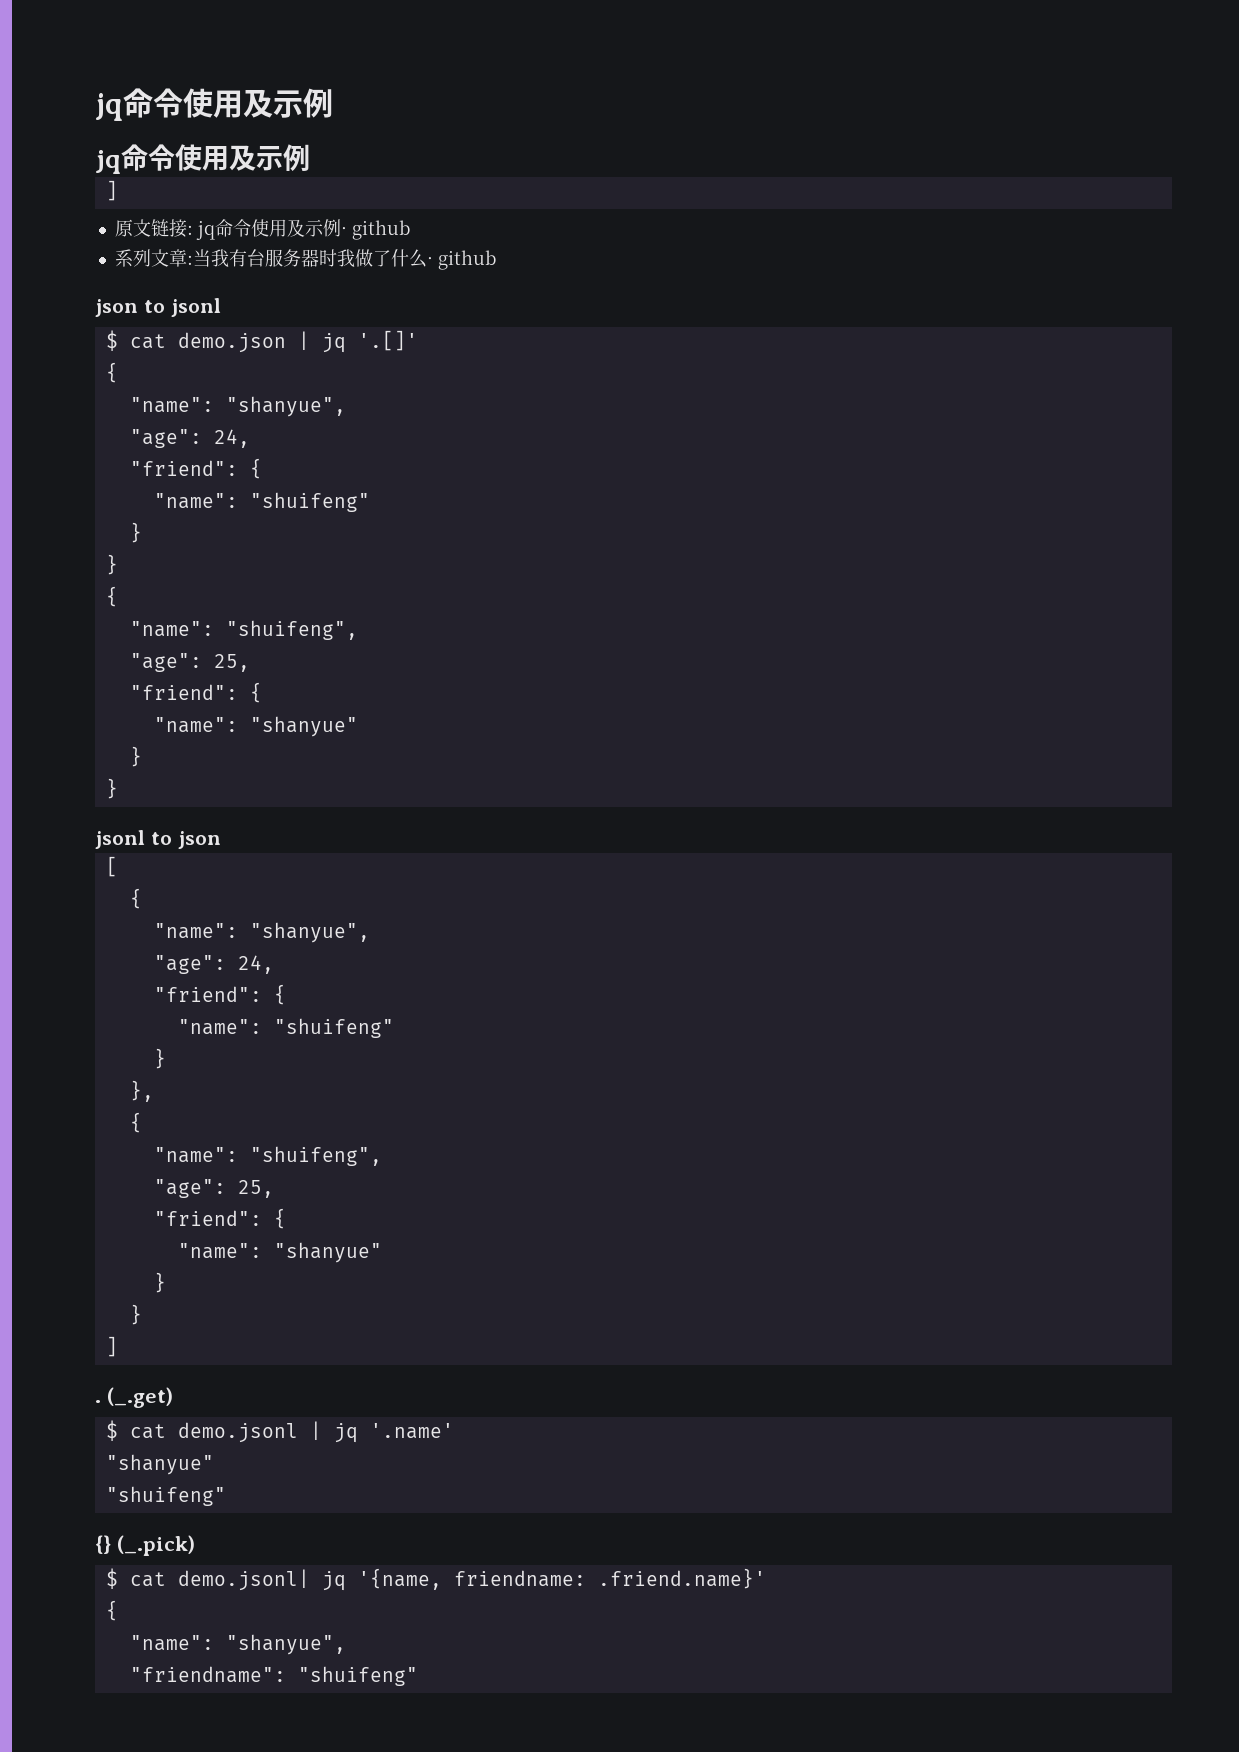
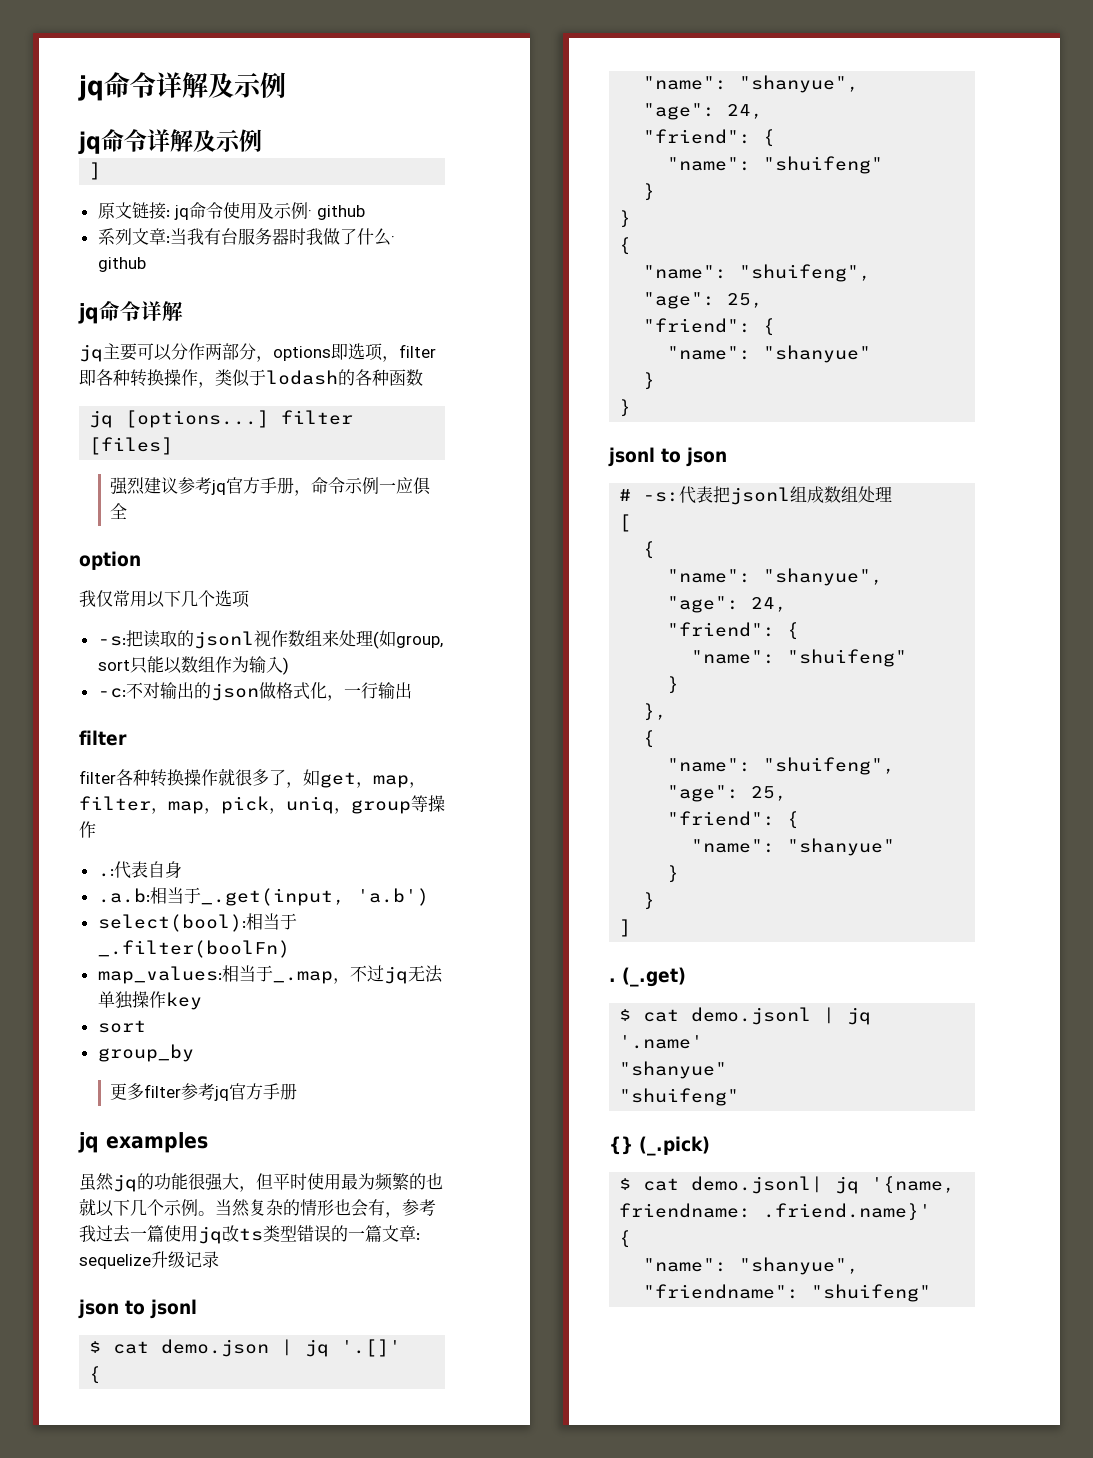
[95,88,243,121] jq命令使用 -> [78,72,208,101] jq命令详解
[175,144,229,171] 使用 -> [147,129,193,152] 详解
(496, 260) none -> [78,301,183,324] [79,343,436,362] [79,369,423,388] [89,410,354,428] [89,437,174,455] [109,477,430,496] [109,503,127,519] [79,551,141,570] [79,590,250,608] [97,630,443,649] [97,656,289,675] [97,682,412,701] [79,730,127,746] [79,768,426,788] [79,795,445,814] [79,821,96,838] [97,861,182,879] [97,887,429,906] [97,913,297,932] [97,940,290,958] [97,965,443,984] [97,991,202,1010] [97,1020,146,1033] [97,1044,194,1062] [109,1083,297,1101] [78,1132,208,1153] [79,1173,443,1192] [79,1198,436,1218] [79,1225,420,1244] [79,1251,219,1269] // jq命令详解 // jq主要可以分作两部分，options即选项，filter即各种转换操作，类似于lodash的各种函数 // jq [options...] filter [files] // 强烈建议参考jq官方手册，命令示例一应俱全 // option // 我仅常用以下几个选项 // -s:把读取的jsonl视作数组来处理(如group, sort只能以数组作为输入) // -c:不对输出的json做格式化，一行输出 // filter // filter各种转换操作就很多了，如get，map，filter，map，pick，uniq，group等操作 // .:代表自身 // .a.b:相当于_.get(input, 'a.b') // select(bool):相当于_.filter(boolFn) // map_values:相当于_.map，不过jq无法单独操作key // sort // group_by // 更多filter参考jq官方手册 // jq examples // 虽然jq的功能很强大，但平时使用最为频繁的也就以下几个示例。当然复杂的情形也会有，参考我过去一篇使用jq改ts类型错误的一篇文章: sequelize升级记录
(221, 840) none -> [619,486,893,505] // # -s:代表把jsonl组成数组处理

